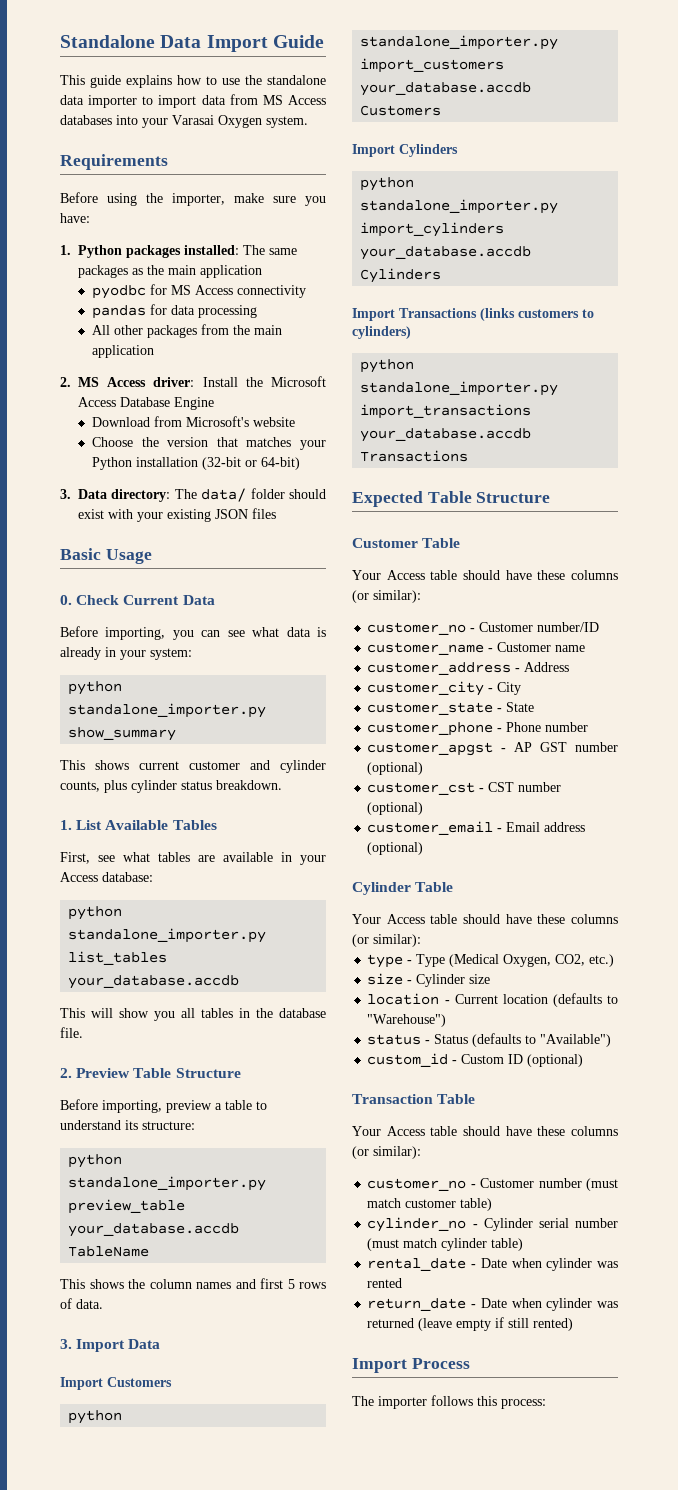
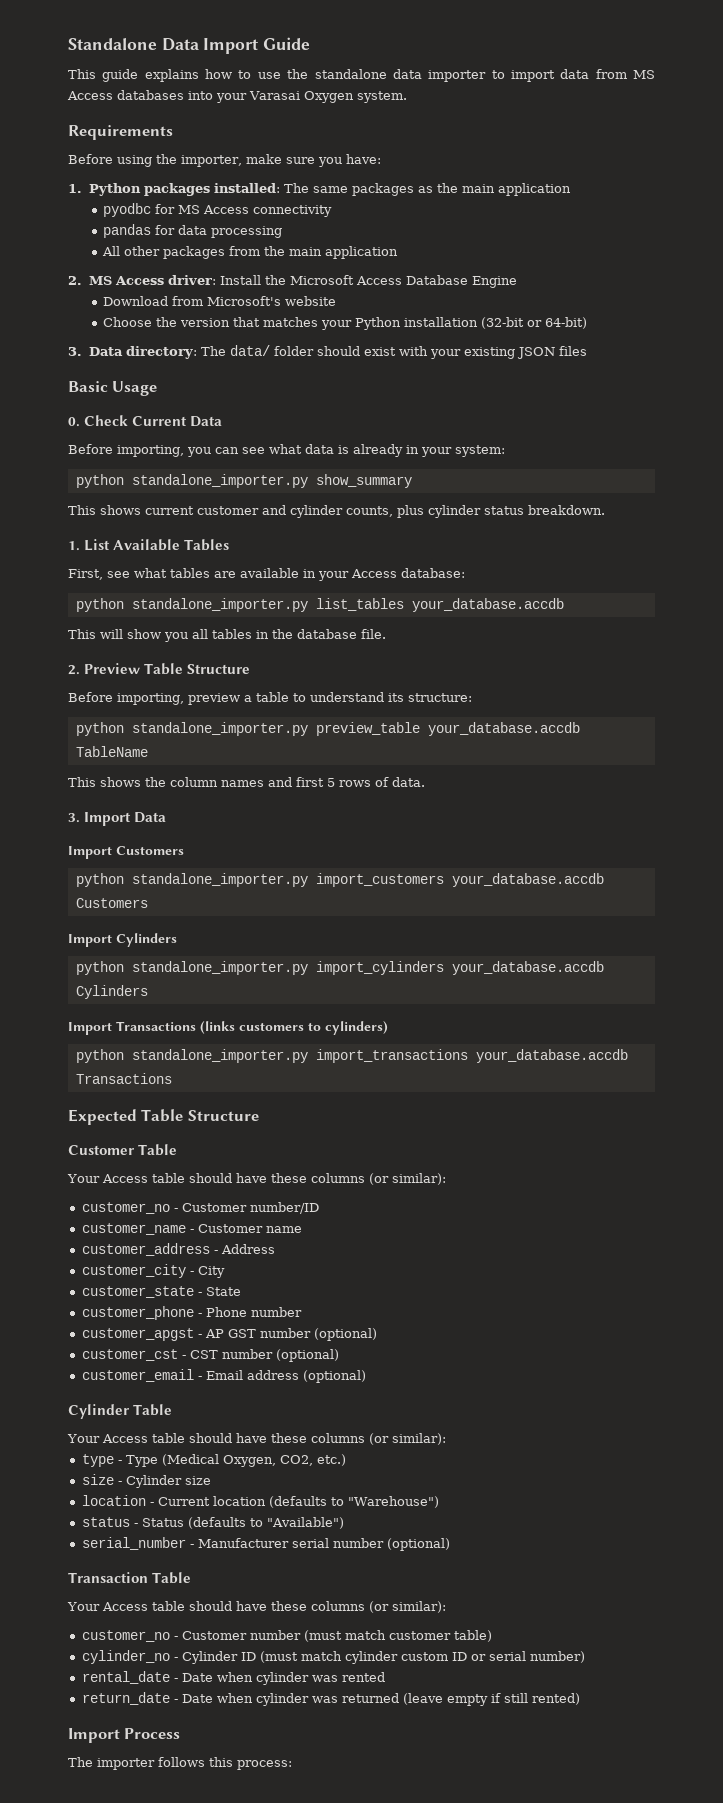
[367,1053,524,1067] custom_id - Custom ID -> [81,1537,384,1550] serial_number - Manufacturer serial number
[538,1218,618,1228] serial number -> [240,1652,256,1661] ID
[491,1238,524,1251] table) -> [400,1651,585,1663] custom ID or serial number)

